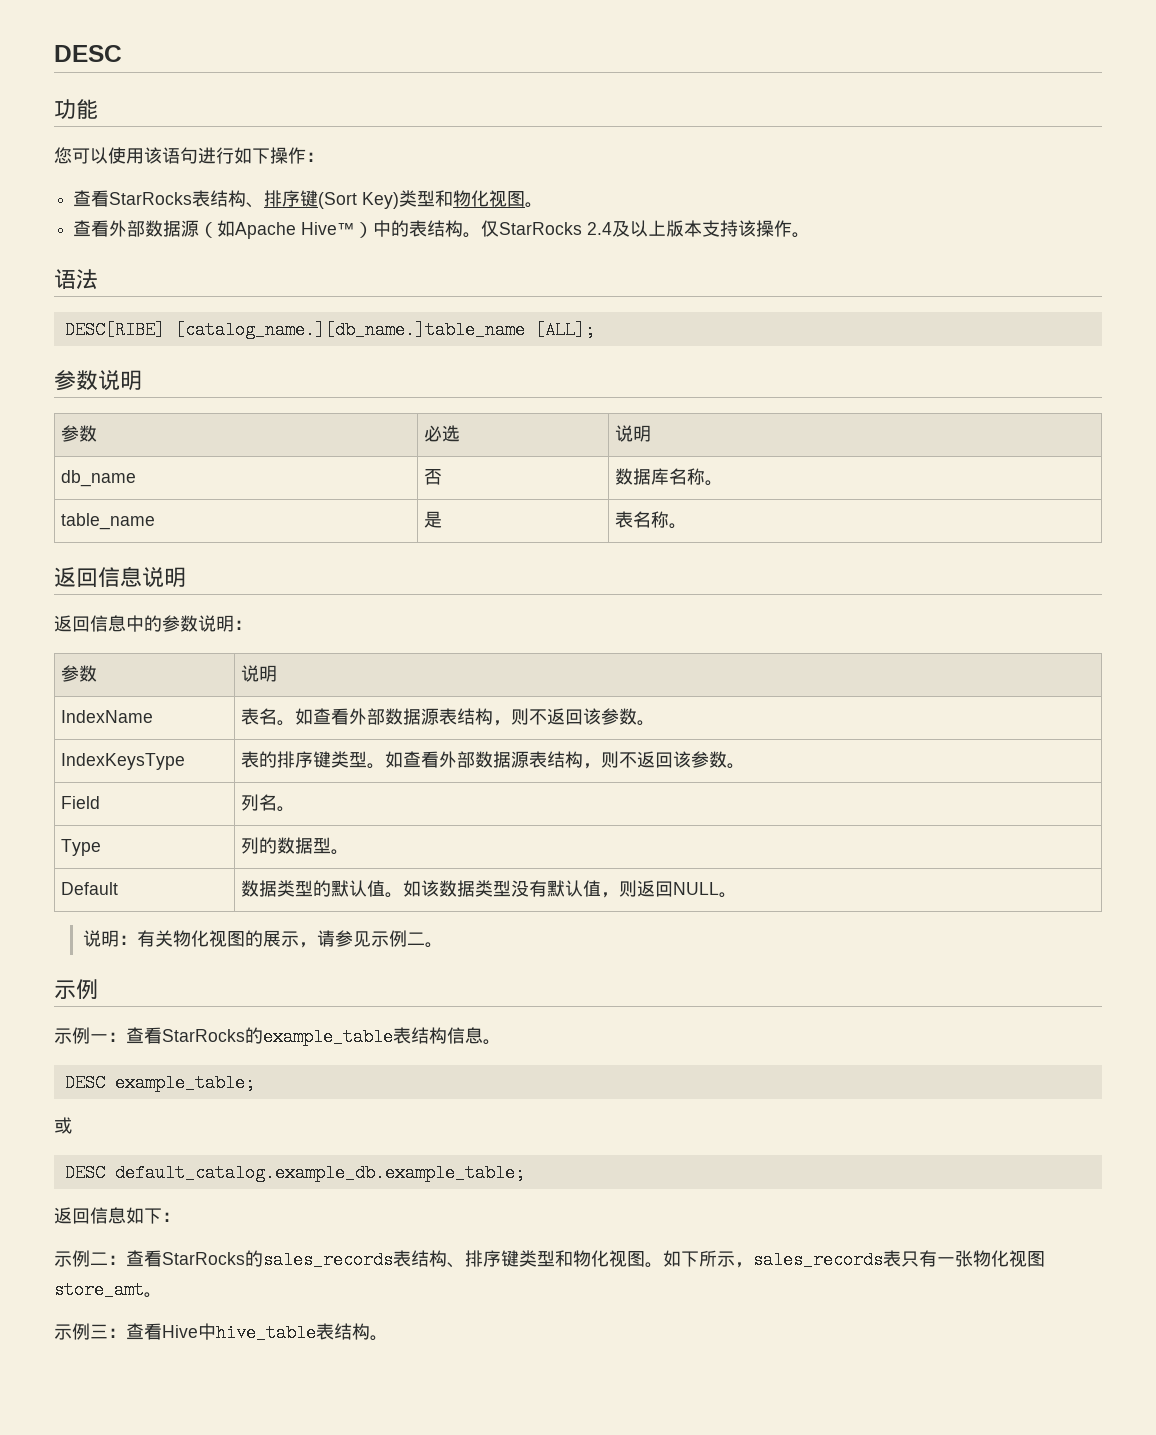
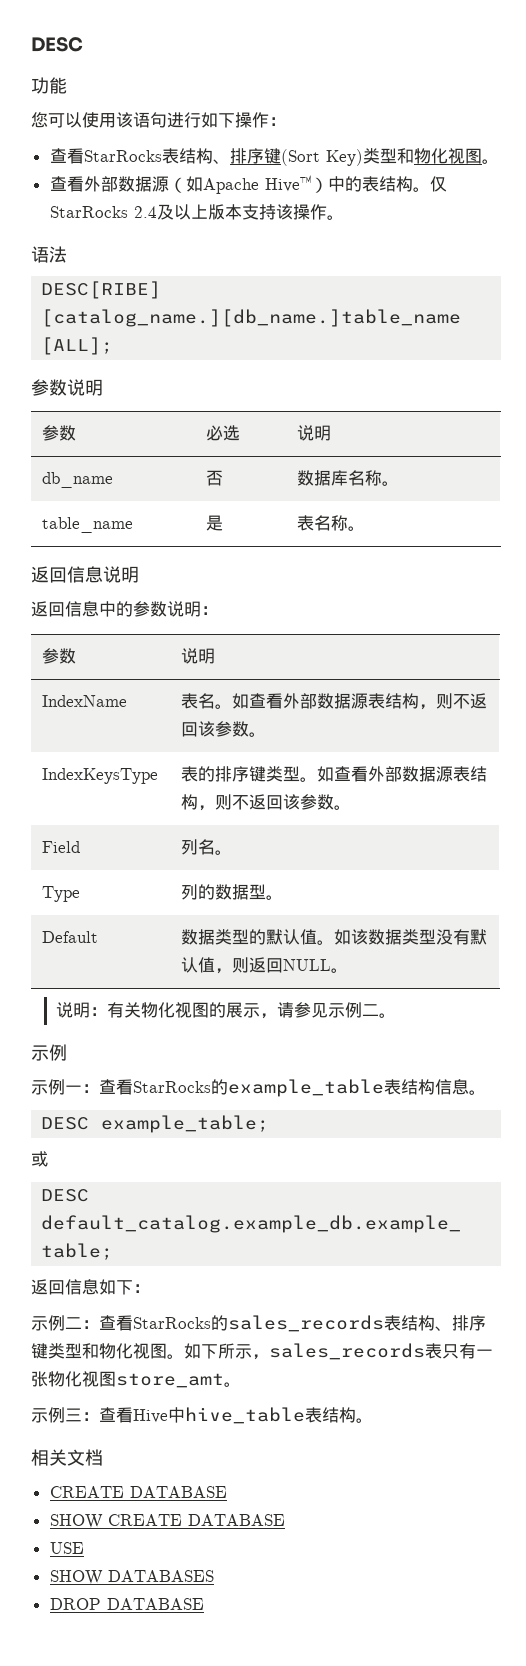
(388, 1338) none -> [31,1449,103,1466] [49,1486,227,1498] [49,1514,285,1529] [49,1542,84,1554] [49,1570,214,1585] [49,1598,204,1610] // 相关文档 // CREATE DATABASE // SHOW CREATE DATABASE // USE // SHOW DATABASES // DROP DATABASE

